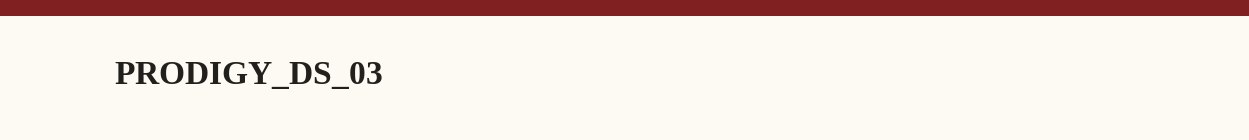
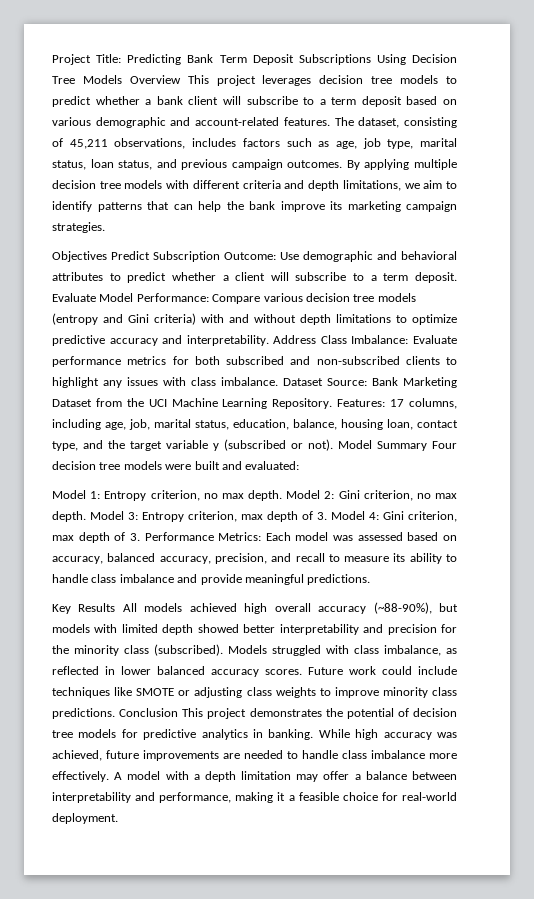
[115,62,383,89] PRODIGY_DS_03 -> [52,54,457,65] [52,75,458,86] [52,96,457,107] [52,117,458,128] [52,138,457,149] [52,159,457,170] [52,180,458,191] [52,201,457,212] [52,222,105,233] [52,251,457,262] [52,272,457,283] [52,293,416,304] [52,313,457,325] [52,335,457,346] [52,356,457,367] [52,377,457,388] [52,398,458,409] [52,419,458,430] [52,439,457,451] [52,461,300,470] [52,490,458,501] [52,511,457,522] [52,532,457,543] [52,553,458,564] [52,574,371,585] [52,602,459,614] [52,624,458,635] [52,644,457,656] [52,666,457,677] [52,687,458,698] [52,708,457,719] [52,729,457,740] [52,750,457,761] [52,771,458,782] [52,792,457,803] [52,813,118,824] Project Title: Predicting Bank Term Deposit Subscriptions Using Decision Tree Models Overview This project leverages decision tree models to predict whether a bank client will subscribe to a term deposit based on various demographic and account-related features. The dataset, consisting of 45,211 observations, includes factors such as age, job type, marital status, loan status, and previous campaign outcomes. By applying multiple decision tree models with different criteria and depth limitations, we aim to identify patterns that can help the bank improve its marketing campaign strategies. // Objectives Predict Subscription Outcome: Use demographic and behavioral attributes to predict whether a client will subscribe to a term deposit. Evaluate Model Performance: Compare various decision tree models (entropy and Gini criteria) with and without depth limitations to optimize predictive accuracy and interpretability. Address Class Imbalance: Evaluate performance metrics for both subscribed and non-subscribed clients to highlight any issues with class imbalance. Dataset Source: Bank Marketing Dataset from the UCI Machine Learning Repository. Features: 17 columns, including age, job, marital status, education, balance, housing loan, contact type, and the target variable y (subscribed or not). Model Summary Four decision tree models were built and evaluated: // Model 1: Entropy criterion, no max depth. Model 2: Gini criterion, no max depth. Model 3: Entropy criterion, max depth of 3. Model 4: Gini criterion, max depth of 3. Performance Metrics: Each model was assessed based on accuracy, balanced accuracy, precision, and recall to measure its ability to handle class imbalance and provide meaningful predictions. // Key Results All models achieved high overall accuracy (~88-90%), but models with limited depth showed better interpretability and precision for the minority class (subscribed). Models struggled with class imbalance, as reflected in lower balanced accuracy scores. Future work could include techniques like SMOTE or adjusting class weights to improve minority class predictions. Conclusion This project demonstrates the potential of decision tree models for predictive analytics in banking. While high accuracy was achieved, future improvements are needed to handle class imbalance more effectively. A model with a depth limitation may offer a balance between interpretability and performance, making it a feasible choice for real-world deployment.

